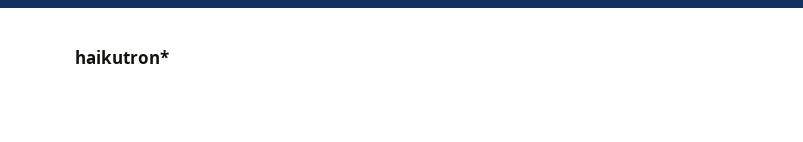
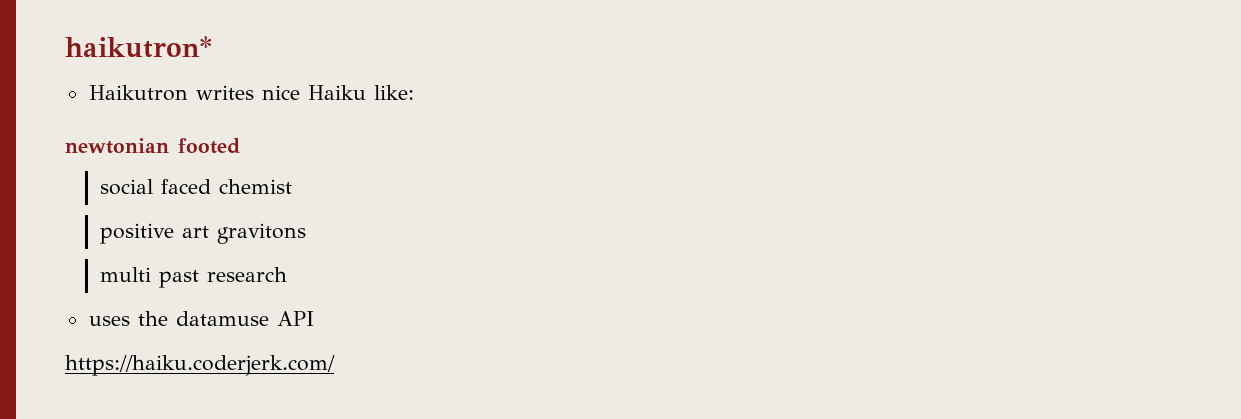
(169, 57) none -> [88,85,414,101] [65,138,240,154] [99,179,292,195] [99,223,306,244] [99,267,287,288] [88,311,314,326] [65,355,335,376] // Haikutron writes nice Haiku like: // newtonian footed // social faced chemist // positive art gravitons // multi past research // uses the datamuse API // https://haiku.coderjerk.com/

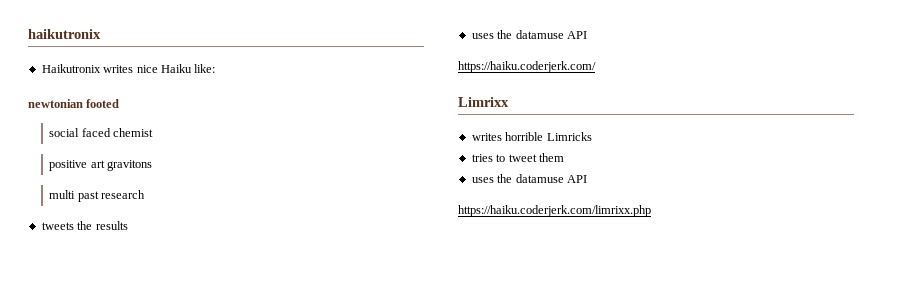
[65,36,212,58] [88,85,188,101] haikutron* // Haikutron -> [28,29,101,39] [41,64,101,73] haikutronix // Haikutronix
(287, 274) none -> [41,221,128,230] // tweets the results
(335, 365) none -> [458,97,509,107] [471,132,592,141] [471,153,564,162] [471,174,587,183] [458,205,651,217] // Limrixx // writes horrible Limricks // tries to tweet them // uses the datamuse API // https://haiku.coderjerk.com/limrixx.php

